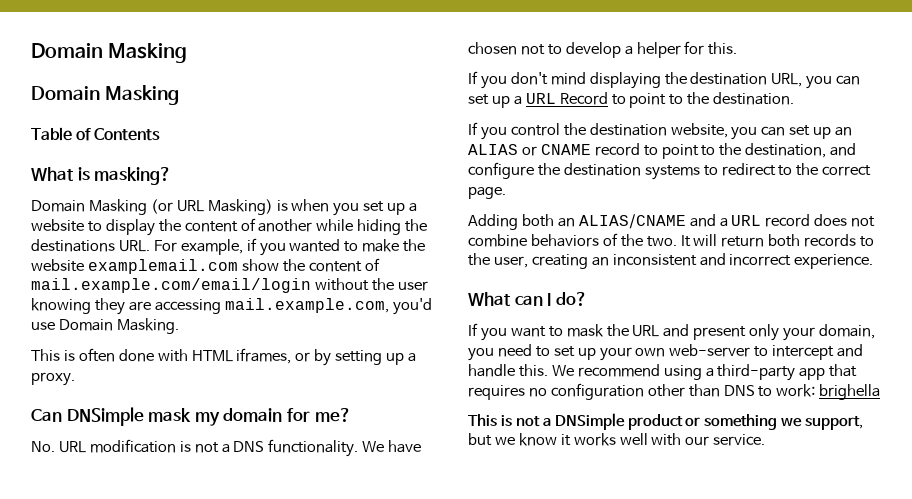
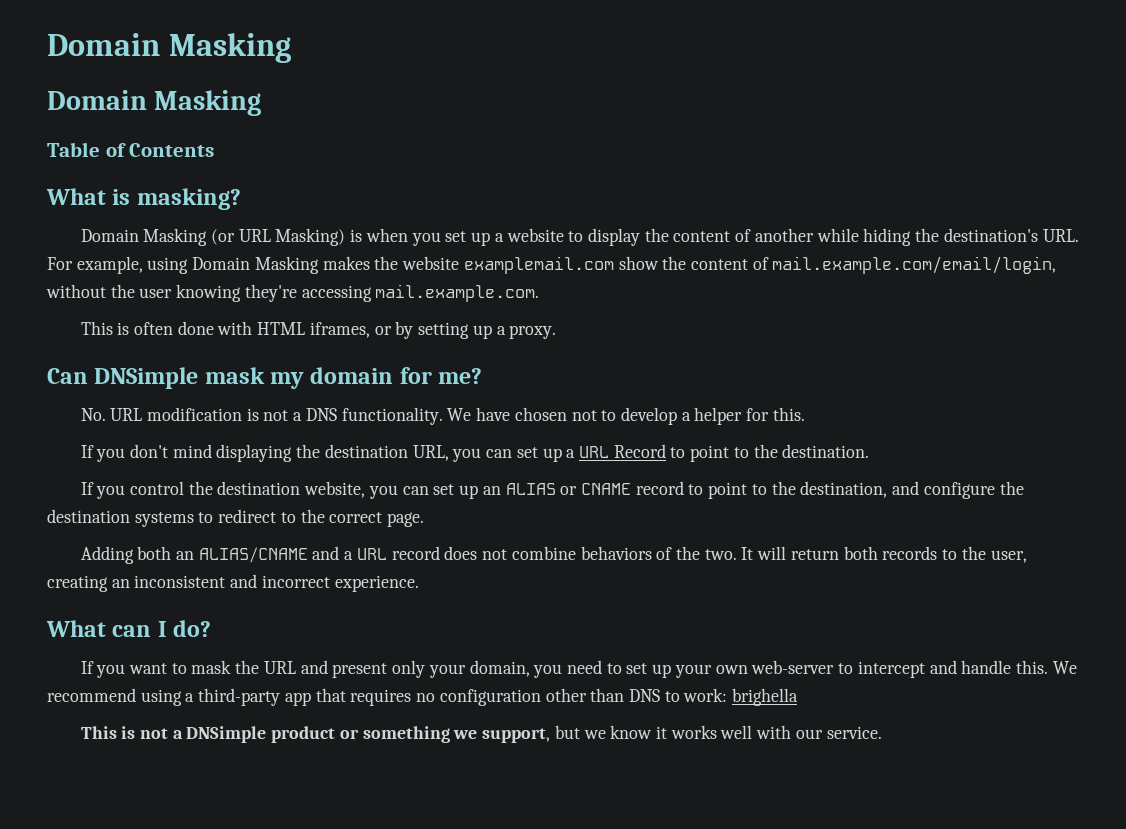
[31,239,115,252] destinations -> [943,228,1038,242] destination's
[246,238,400,256] if you wanted to make -> [147,256,370,274] using Domain Masking makes
[31,278,311,293] mail.example.com/email/login -> [772,256,1057,274] mail.example.com/email/login,
[94,298,432,315] [31,318,179,334] they are accessing mail.example.com, you'd use Domain Masking. -> [244,284,540,302] they're accessing mail.example.com.

